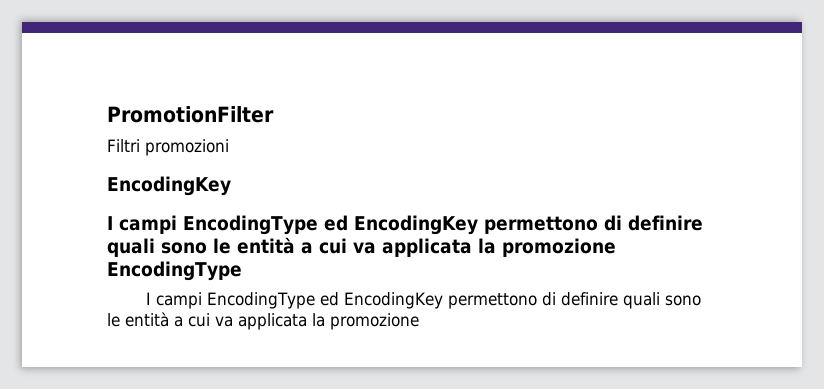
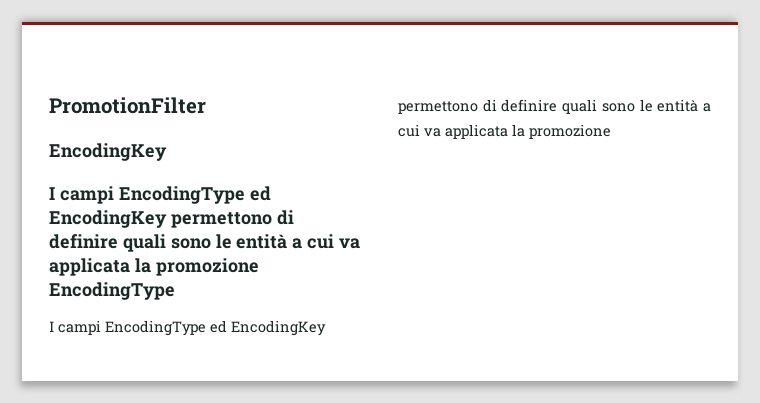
[107,139,229,156] // Filtri promozioni -> (206, 105) none

